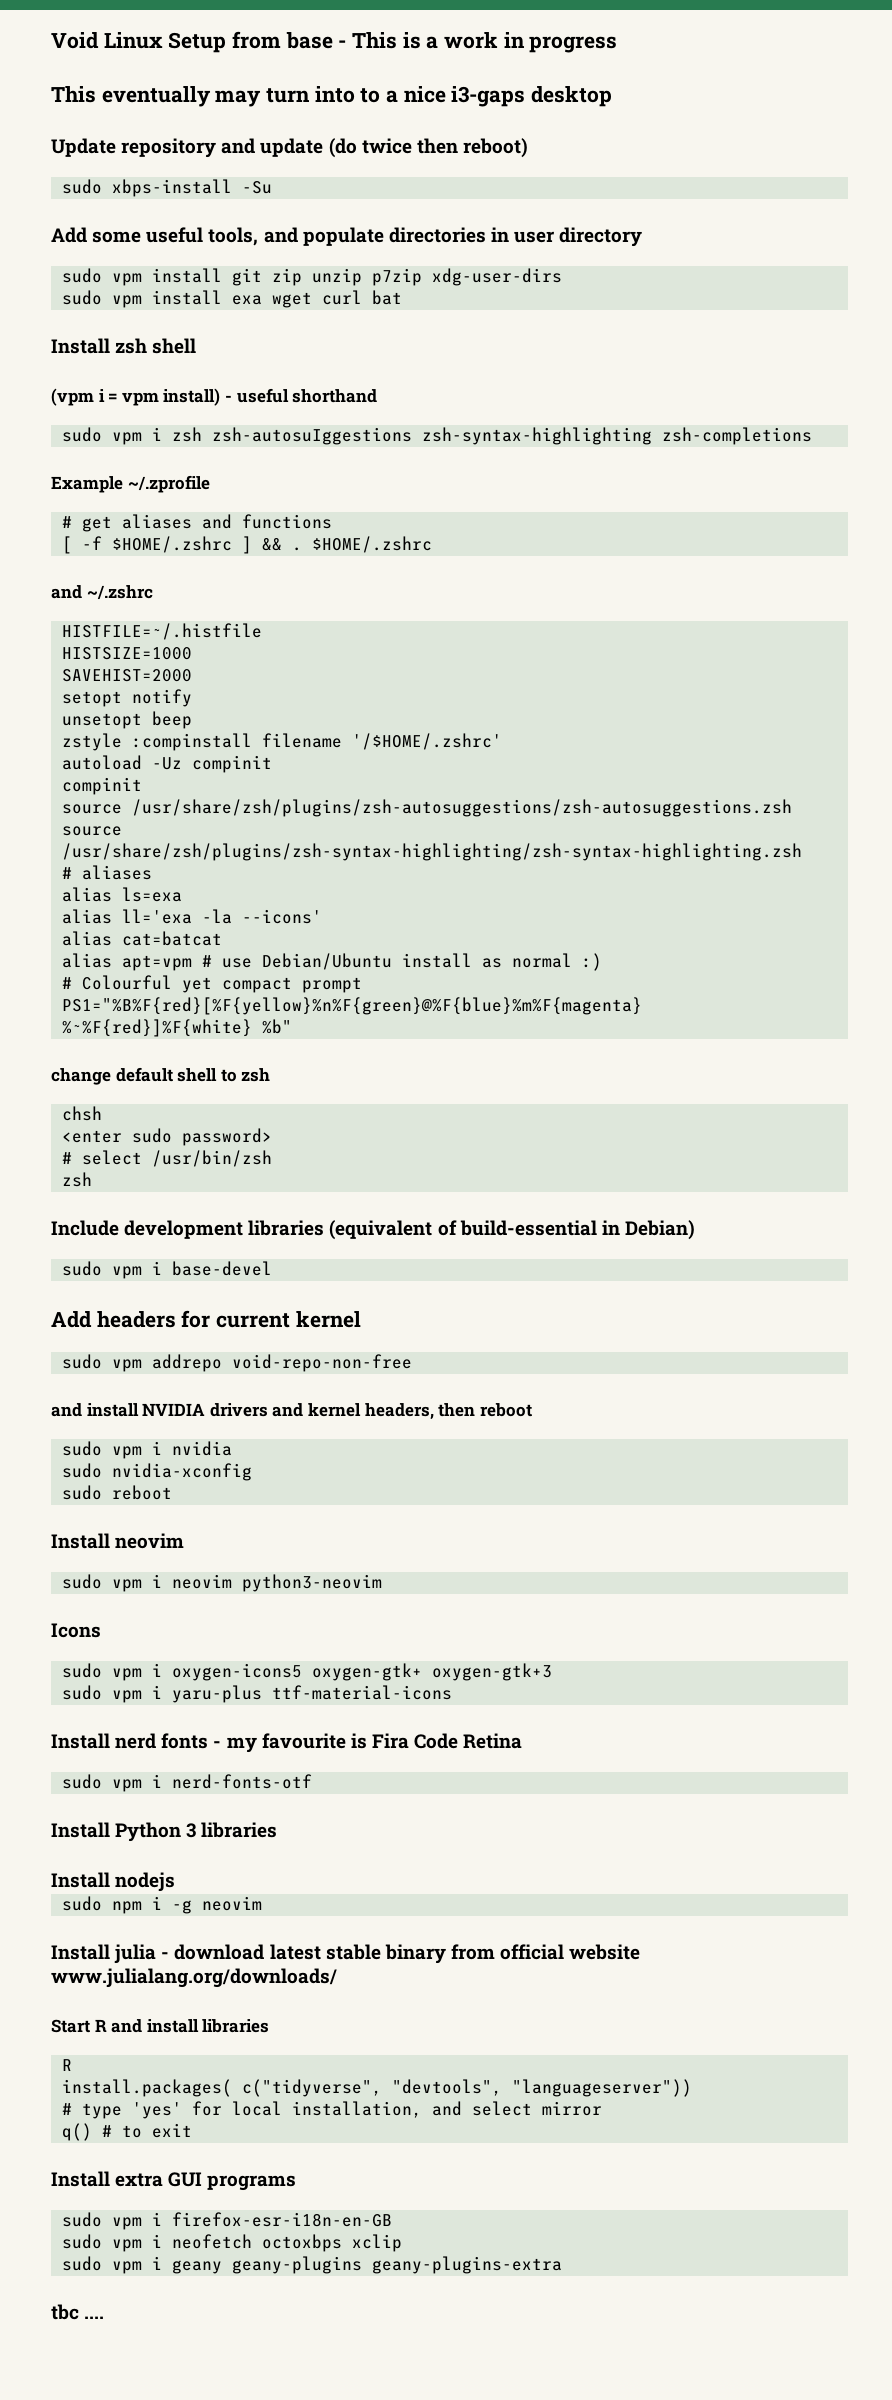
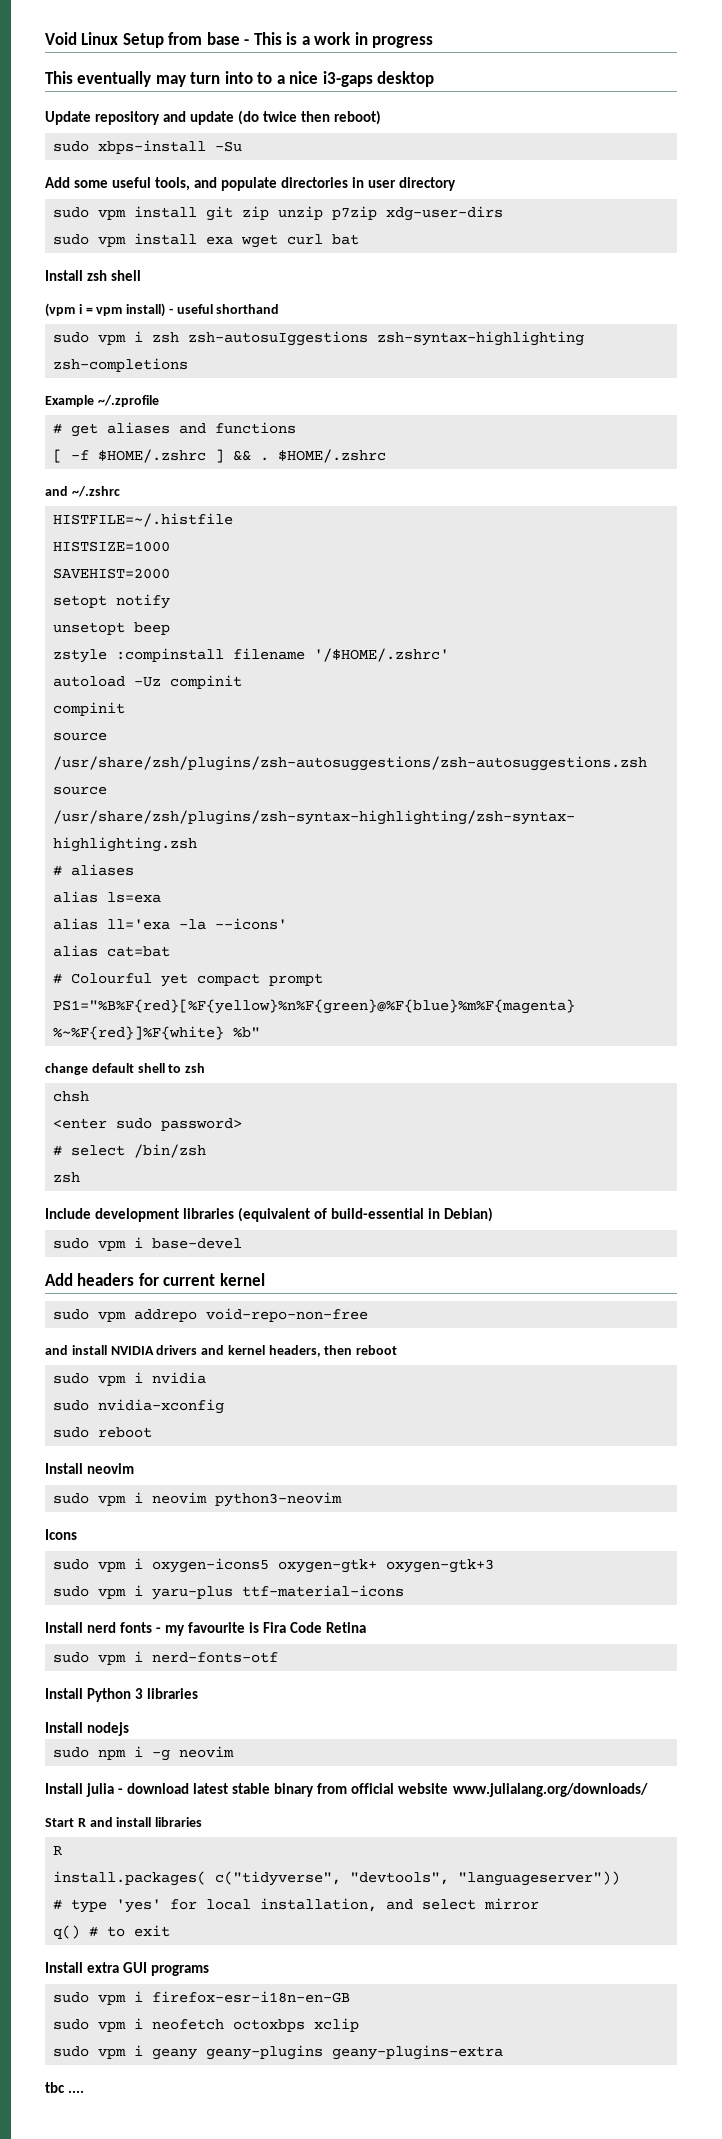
[121,931,222,946] [61,953,602,971] cat=batcat // alias apt=vpm # use Debian/Ubuntu install as normal :) -> [107,946,171,957] cat=bat
[151,1150,272,1167] /usr/bin/zsh -> [134,1144,207,1158] /bin/zsh

